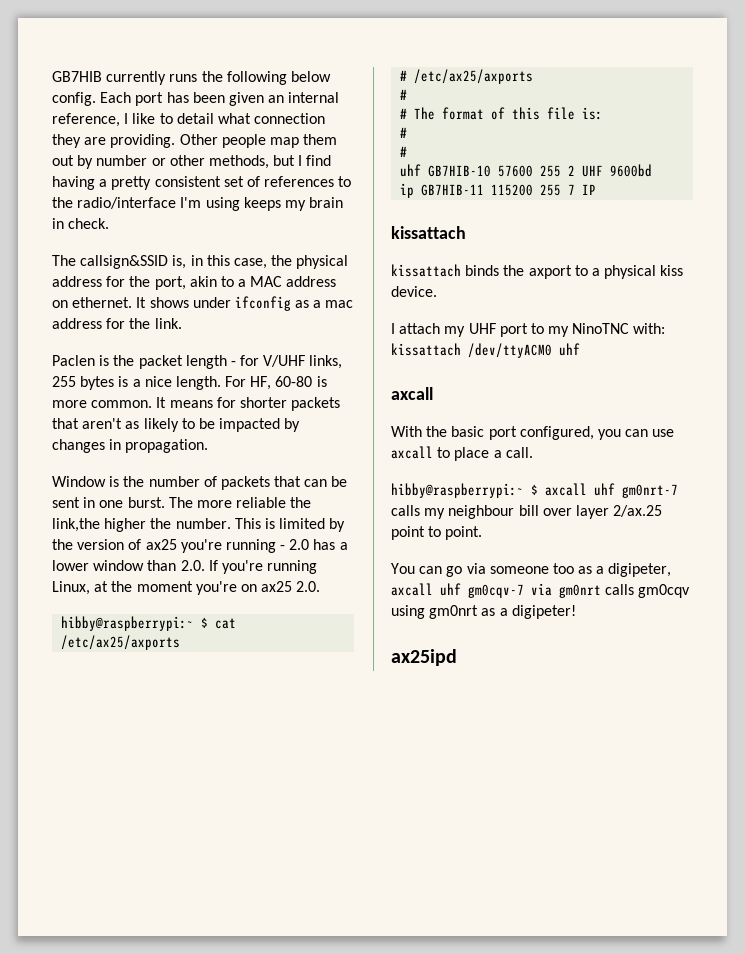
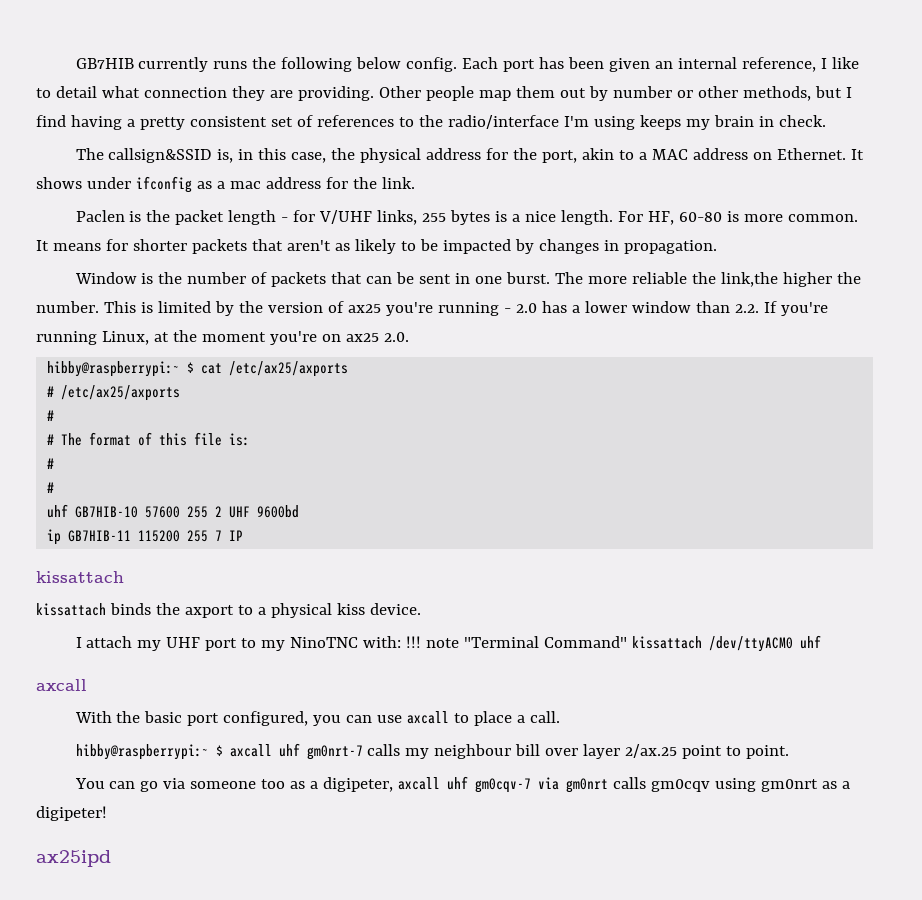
[72,297,133,308] ethernet. -> [777,148,847,160] Ethernet.
[180,560,205,571] 2.0. -> [734,304,759,313] 2.2.
(666, 328) none -> [406,636,628,648] !!! note "Terminal Command"

